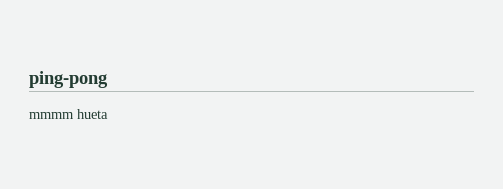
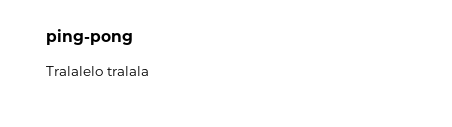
[29,109,108,119] mmmm hueta -> [46,66,149,76] Tralalelo tralala

